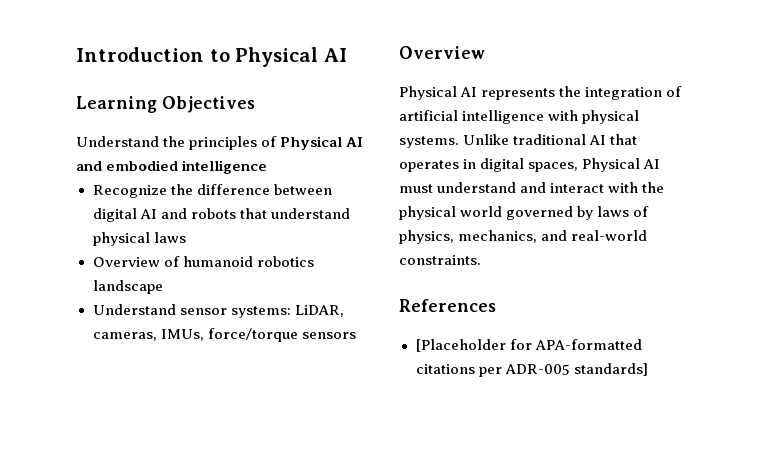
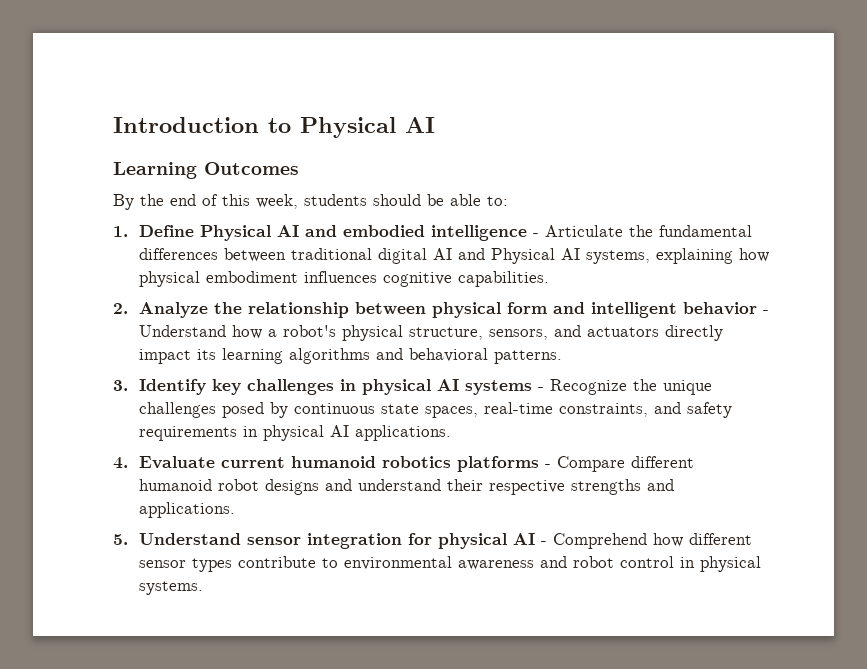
[161,96,255,113] [76,136,278,150] Objectives // Understand the principles of -> [204,162,299,175] [113,194,508,210] [113,225,195,237] Outcomes // By the end of this week, students should be able to: // 1. Define
[92,184,332,198] [92,208,350,222] [92,232,186,246] [92,256,314,267] [92,280,163,294] [92,304,344,318] [92,328,356,342] [399,46,485,59] [399,86,683,100] [399,110,640,124] [399,134,638,148] [399,158,661,172] [399,182,665,193] [399,206,650,220] [399,230,648,244] [399,255,481,265] [399,299,496,312] [415,339,642,352] [415,363,648,377] // Recognize the difference between digital AI and robots that understand physical laws // Overview of humanoid robotics landscape // Understand sensor systems: LiDAR, cameras, IMUs, force/torque sensors // Overview // Physical AI represents the integration of artificial intelligence with physical systems. Unlike traditional AI that operates in digital spaces, Physical AI must understand and interact with the physical world governed by laws of physics, mechanics, and real-world constraints. // References // [Placeholder for APA-formatted citations per ADR-005 standards] -> [533,225,753,237] [139,248,770,264] [139,271,550,287] [113,302,770,318] [139,325,724,341] [139,348,563,364] [113,379,713,395] [139,402,733,418] [139,425,452,441] [113,456,695,472] [139,479,675,495] [139,502,236,518] [113,533,753,549] [139,556,762,572] [139,581,204,595] - Articulate the fundamental differences between traditional digital AI and Physical AI systems, explaining how physical embodiment influences cognitive capabilities. // 2. Analyze the relationship between physical form and intelligent behavior - Understand how a robot's physical structure, sensors, and actuators directly impact its learning algorithms and behavioral patterns. // 3. Identify key challenges in physical AI systems - Recognize the unique challenges posed by continuous state spaces, real-time constraints, and safety requirements in physical AI applications. // 4. Evaluate current humanoid robotics platforms - Compare different humanoid robot designs and understand their respective strengths and applications. // 5. Understand sensor integration for physical AI - Comprehend how different sensor types contribute to environmental awareness and robot control in physical systems.

